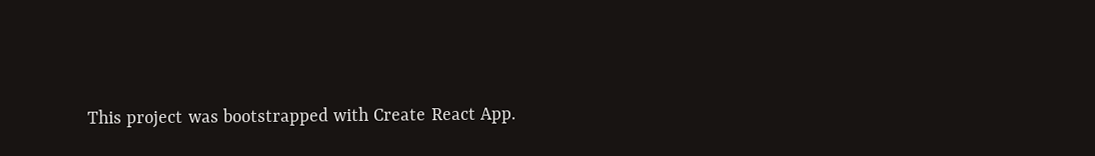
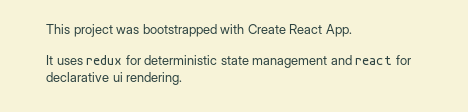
(516, 115) none -> [46,55,411,68] [46,72,183,85] // It uses redux for deterministic state management and react for declarative ui rendering.

